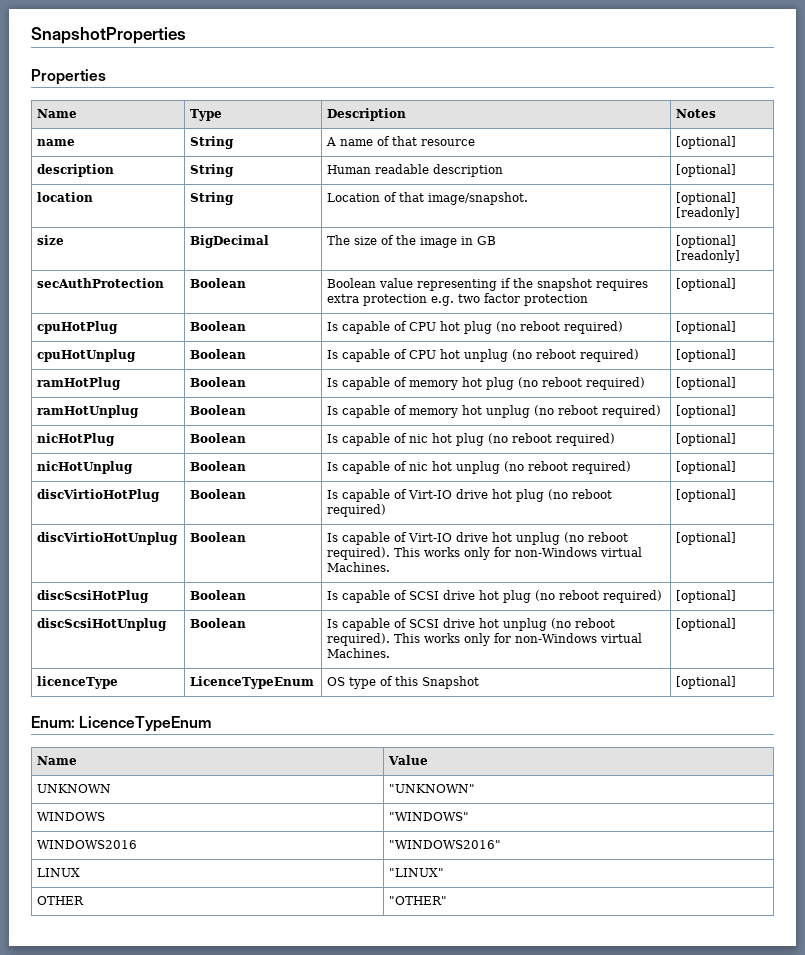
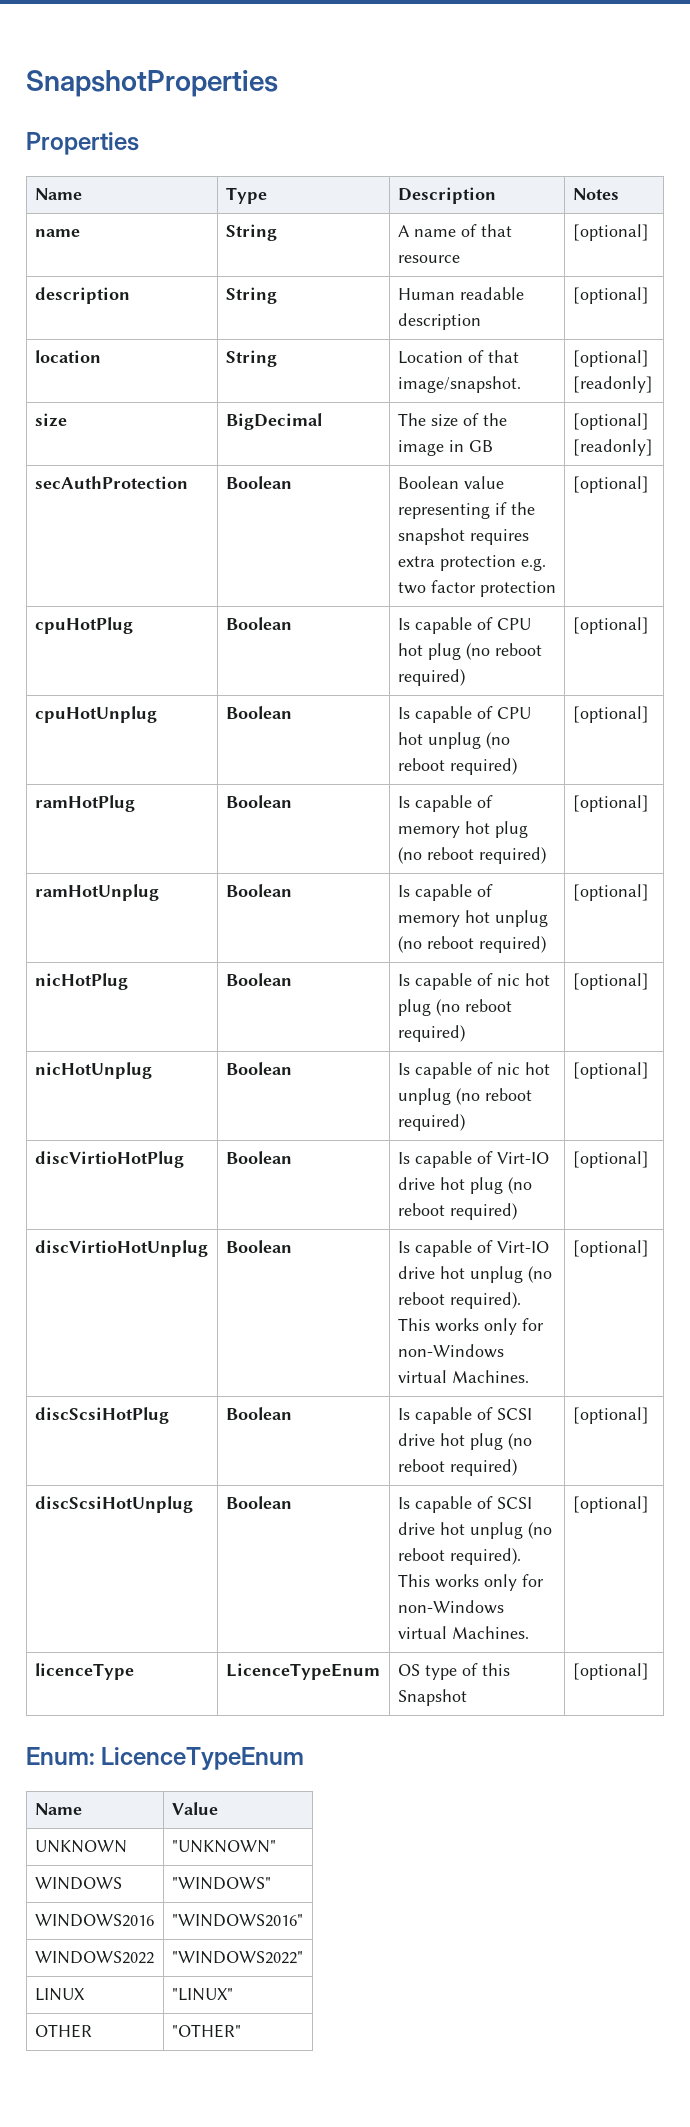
(502, 844) none -> [34,1951,154,1964] [171,1951,303,1964] // WINDOWS2022 | "WINDOWS2022"

